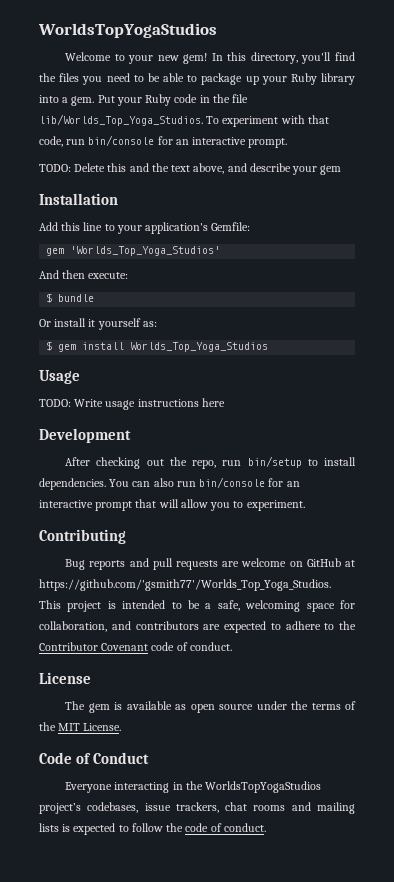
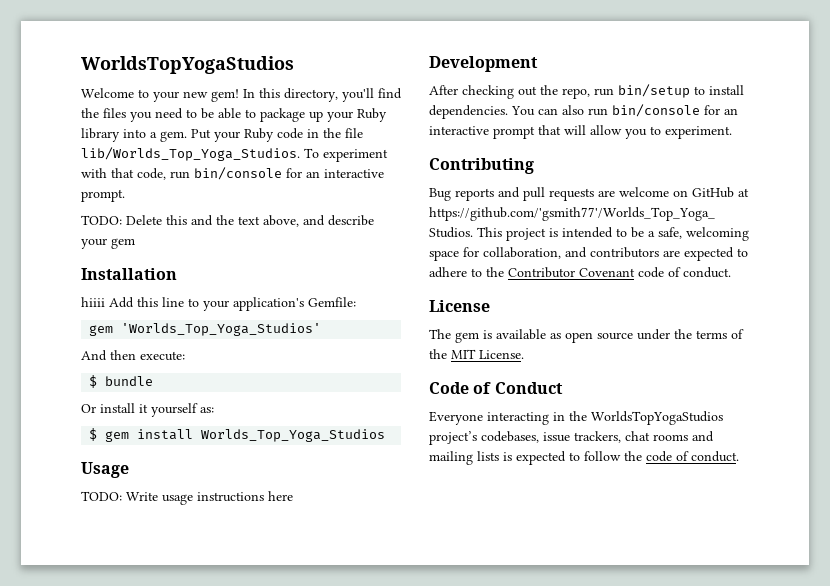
(118, 199) none -> [81,297,105,307] hiiii

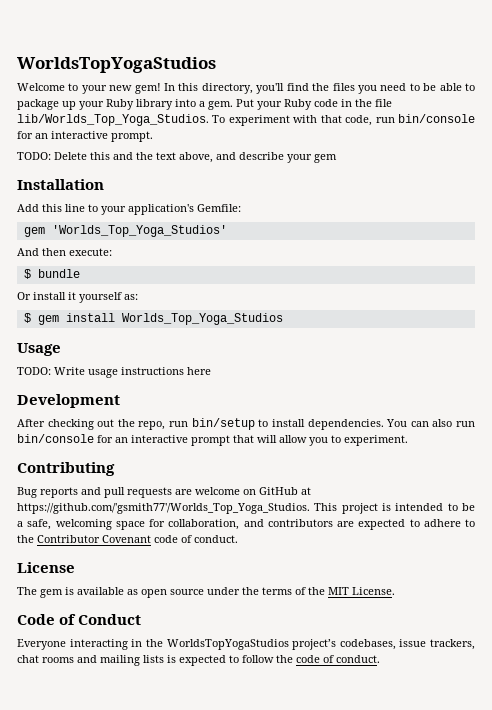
[81,297,105,307] hiiii -> (104, 184) none

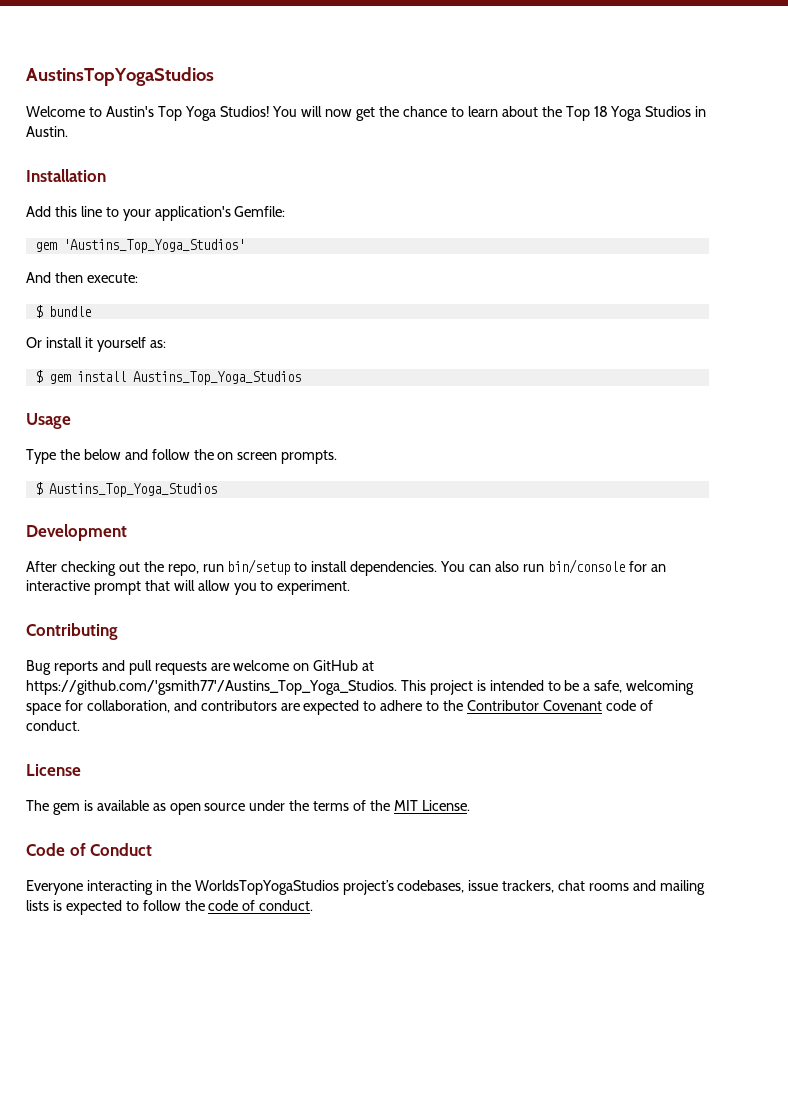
[17,57,216,73] WorldsTopYogaStudios -> [26,67,214,86] AustinsTopYogaStudios
[81,83,476,94] [17,99,392,110] [17,114,476,126] [17,131,153,142] [17,152,337,163] your new gem! In this directory, you'll find the files you need to be able to package up your Ruby library into a gem. Put your Ruby code in the file lib/Worlds_Top_Yoga_Studios. To experiment with that code, run bin/console for an interactive prompt. // TODO: Delete this and the text above, and describe your gem -> [105,106,707,121] [26,126,68,137] Austin's Top Yoga Studios! You will now get the chance to learn about the Top 18 Yoga Studios in Austin.
[51,225,227,237] 'Worlds_Top_Yoga_Studios' -> [62,239,245,253] 'Austins_Top_Yoga_Studios'
[121,313,283,325] Worlds_Top_Yoga_Studios -> [132,371,301,385] Austins_Top_Yoga_Studios
[17,367,211,378] TODO: Write usage instructions here -> [26,449,338,464] [34,482,217,497] Type the below and follow the on screen prompts. // $ Austins_Top_Yoga_Studios
[17,503,310,514] https://github.com/'gsmith77'/Worlds_Top_Yoga_Studios. -> [26,680,397,695] https://github.com/'gsmith77'/Austins_Top_Yoga_Studios.

